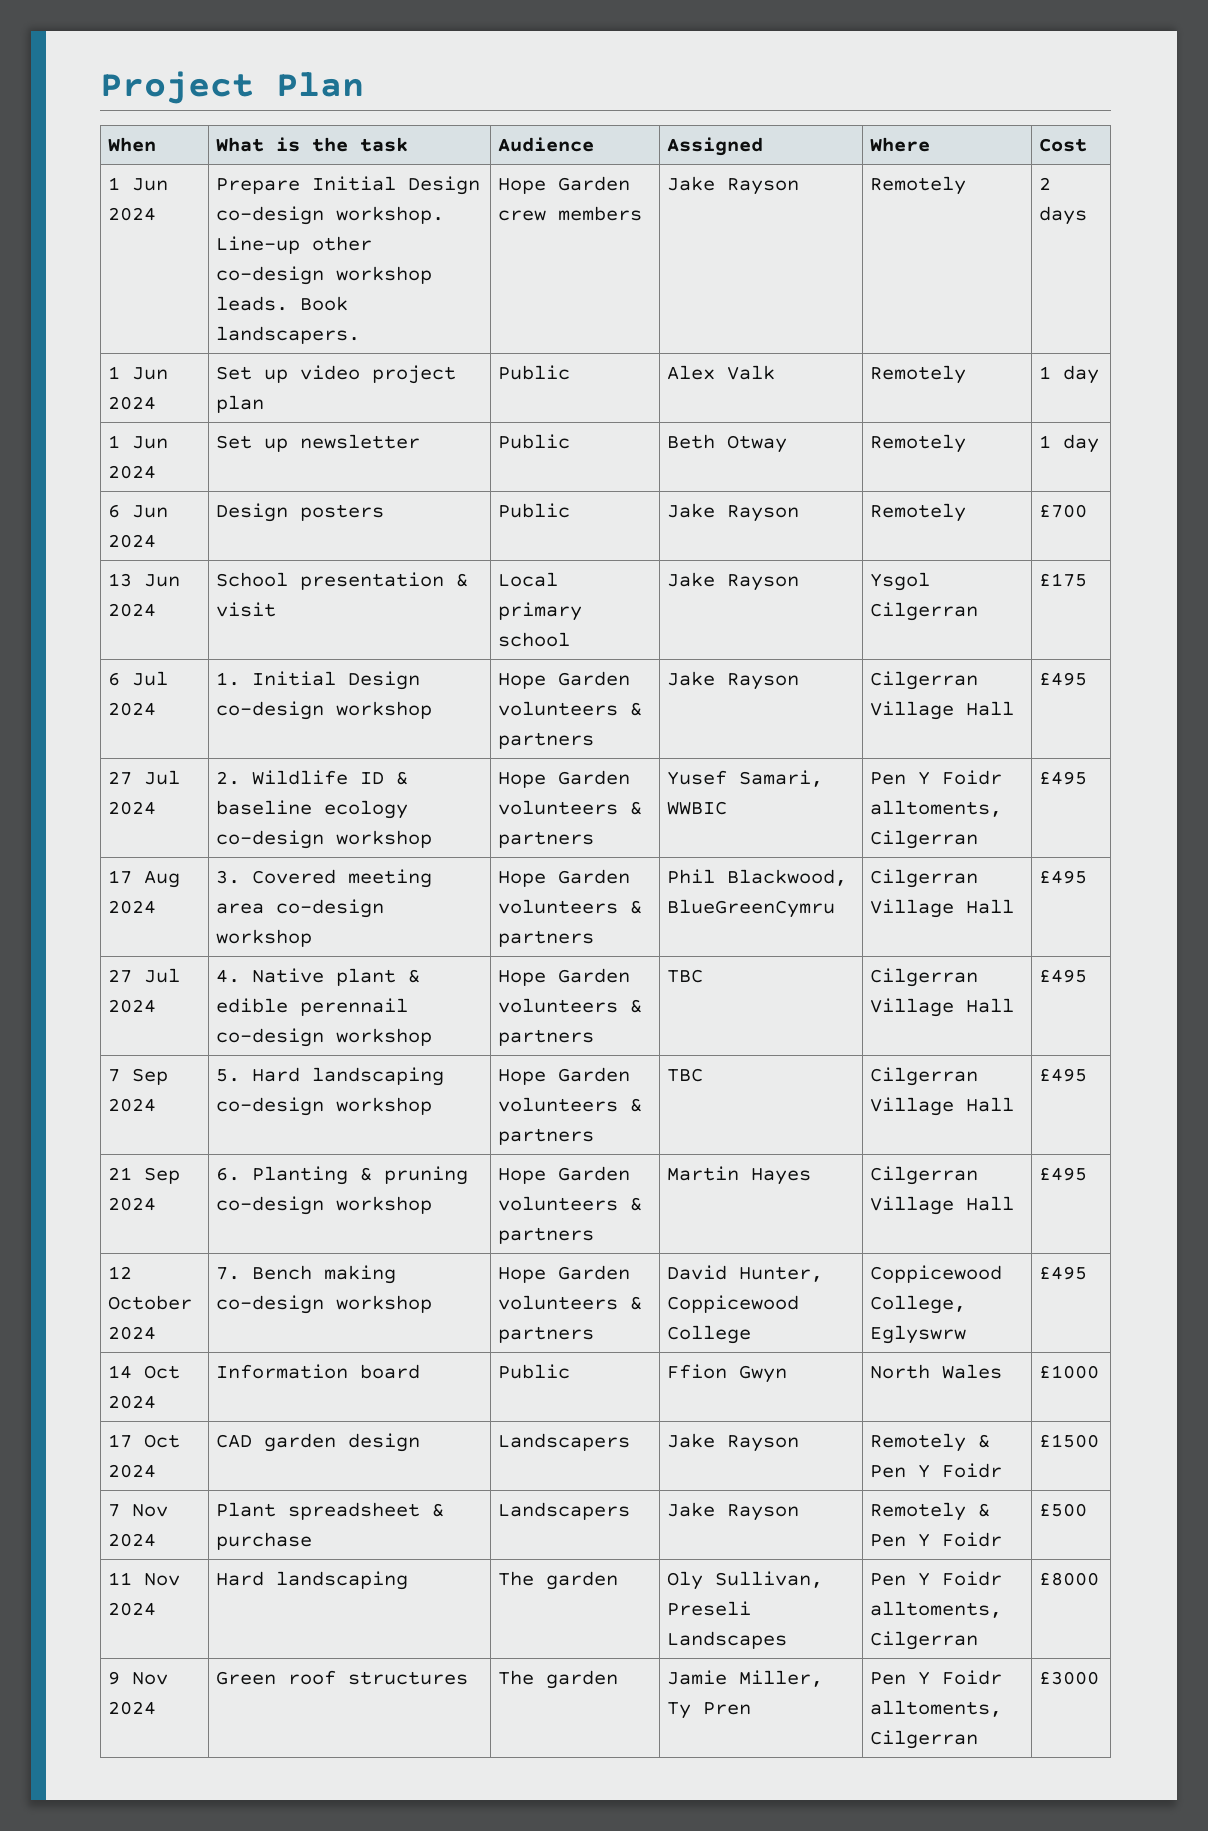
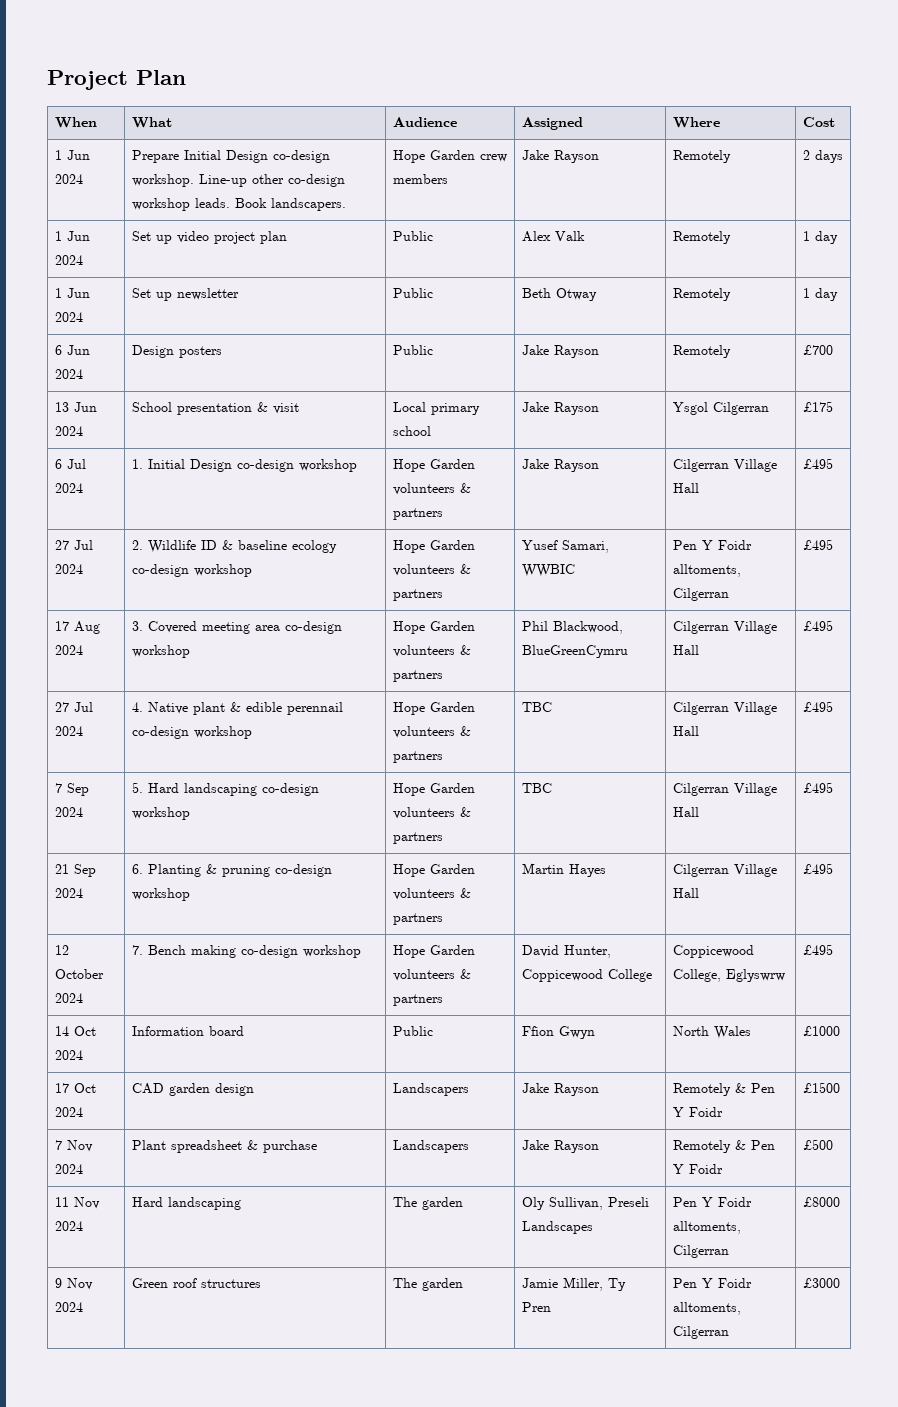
[276,137,409,152] is the task -> (172, 122) none

